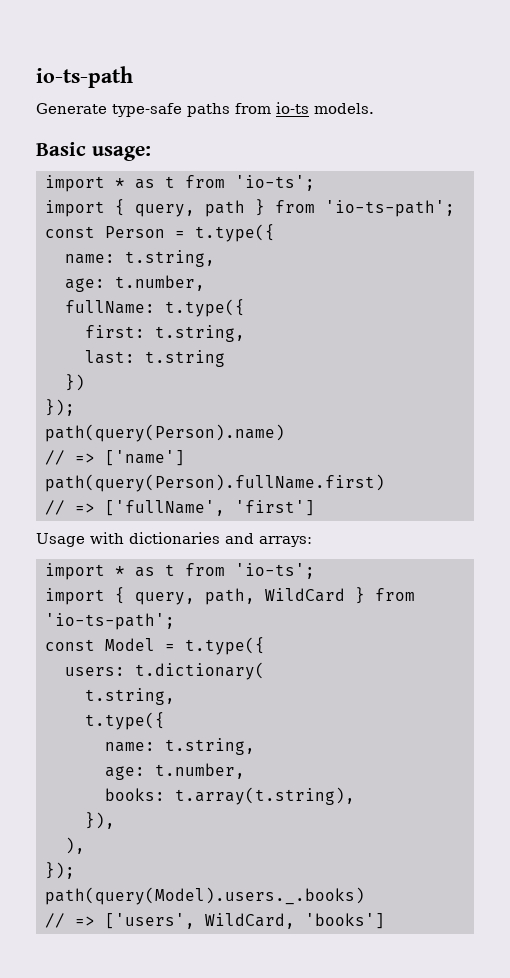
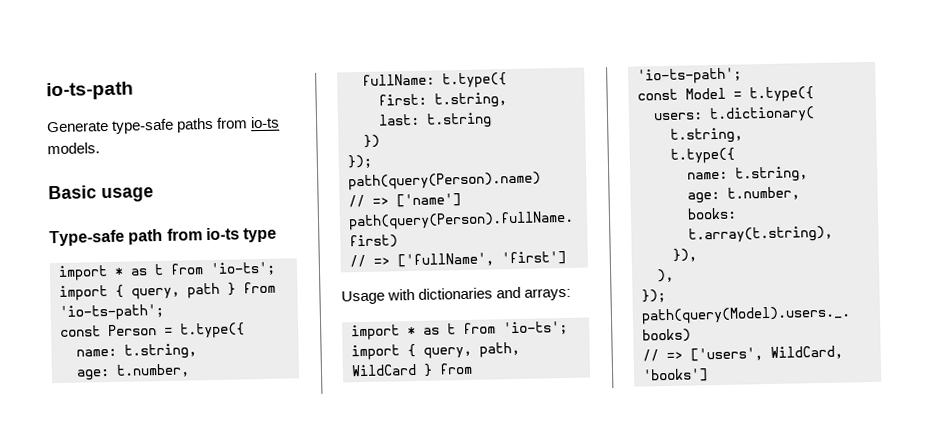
[91,145,151,161] usage: -> [101,187,154,203] [49,227,278,247] usage // Type-safe path from io-ts type

